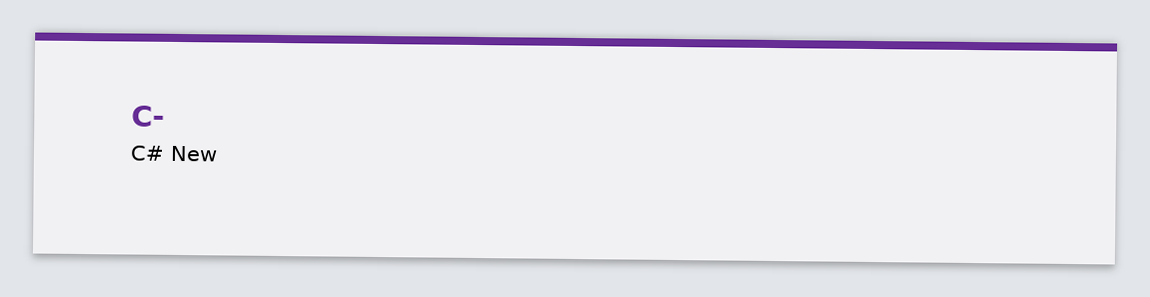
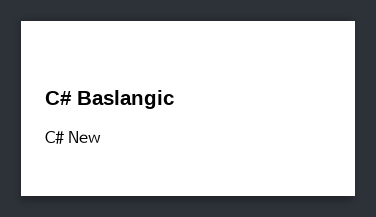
[131,105,165,127] C- -> [45,90,174,109] C# Baslangic

